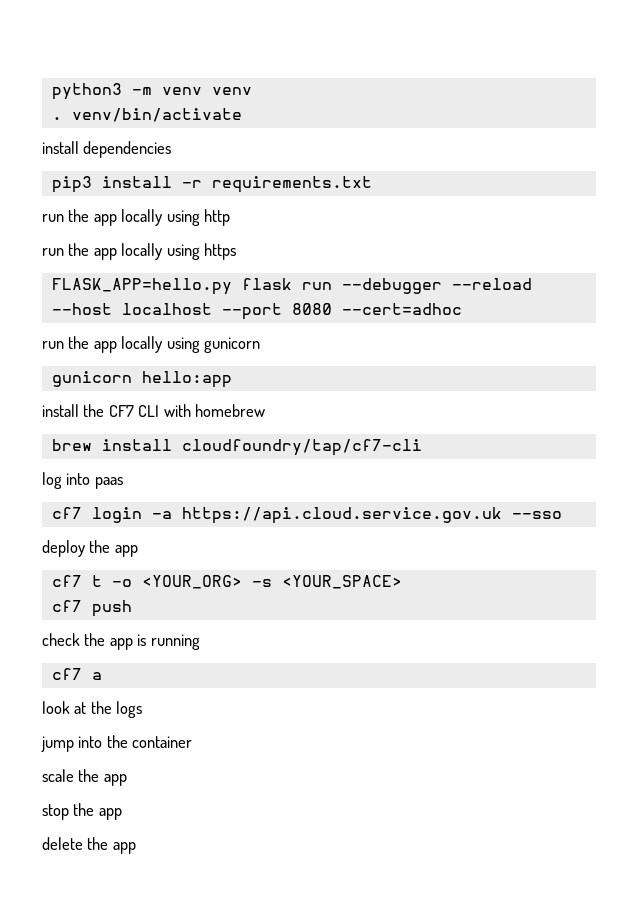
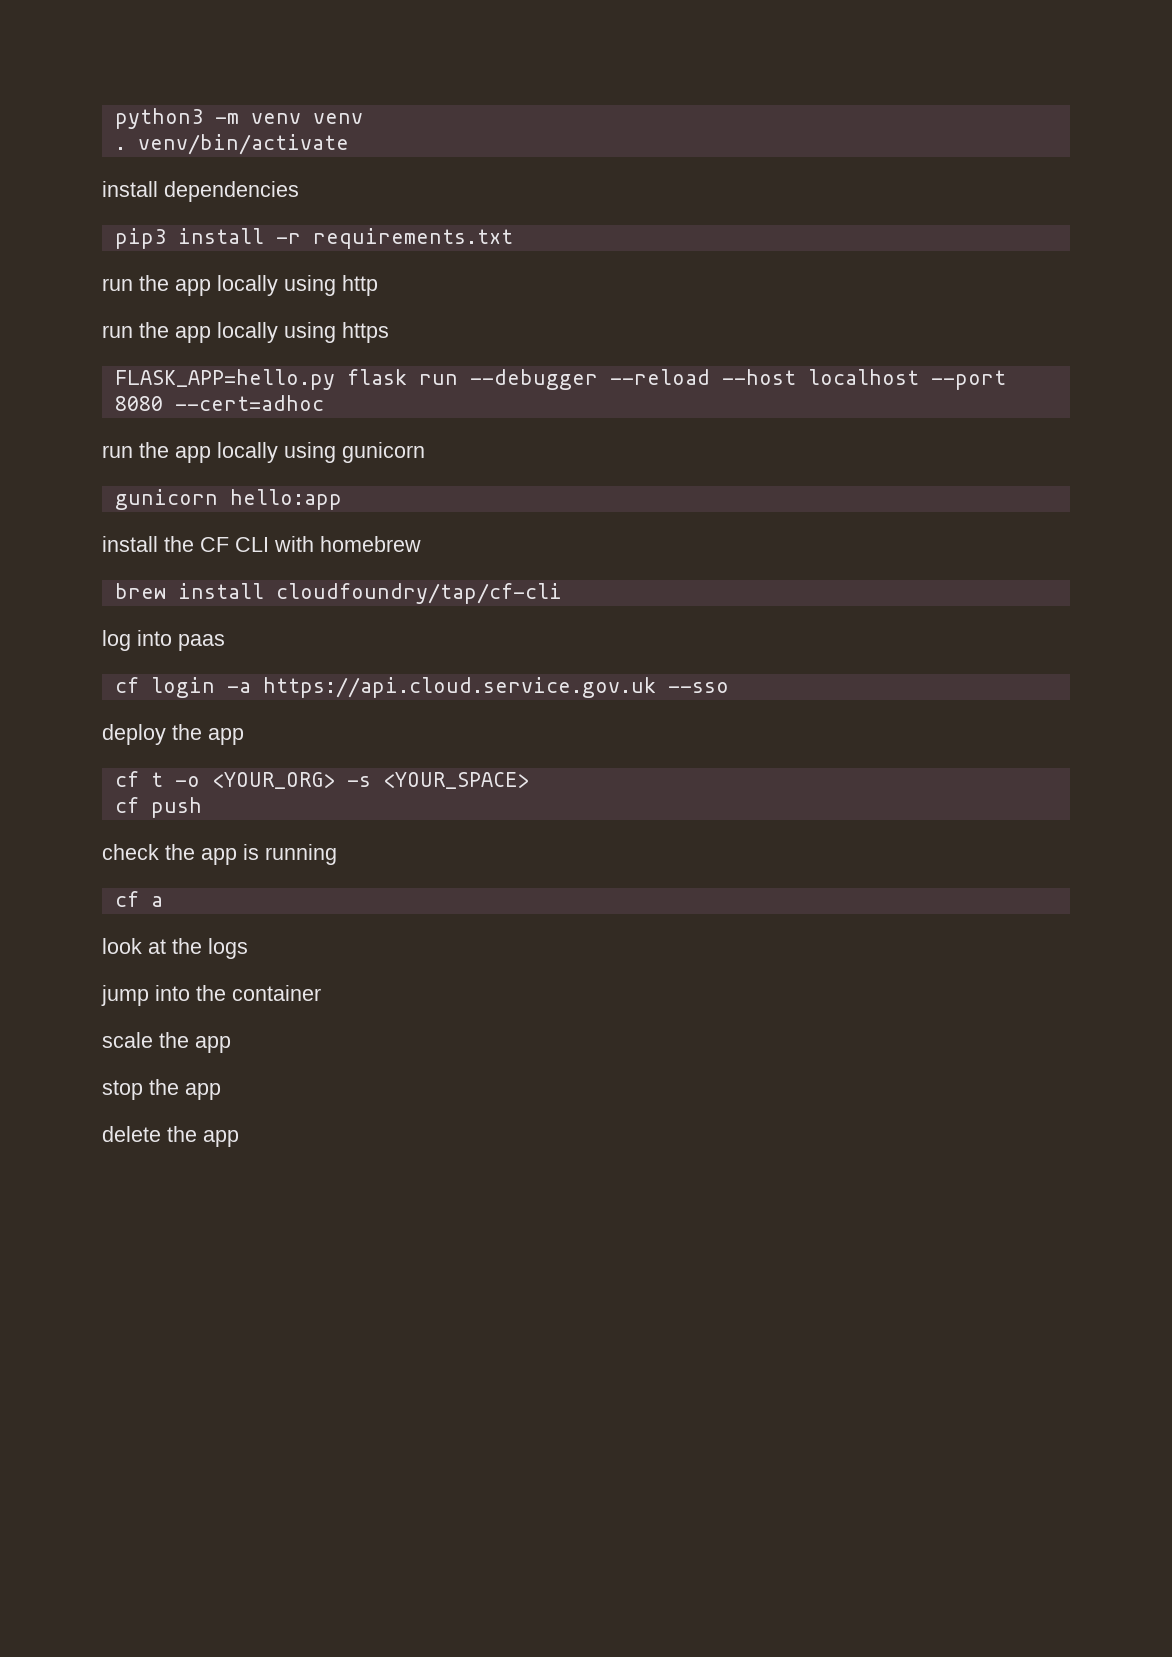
[108,405,134,417] CF7 -> [200,537,229,552] CF
[181,439,422,456] cloudfoundry/tap/cf7-cli -> [275,583,562,604] cloudfoundry/tap/cf-cli
[51,507,82,519] cf7 -> [114,677,139,693] cf
[51,575,82,587] cf7 -> [114,771,139,787] cf
[51,600,82,612] cf7 -> [114,797,139,813] cf
[51,668,82,680] cf7 -> [114,891,139,907] cf

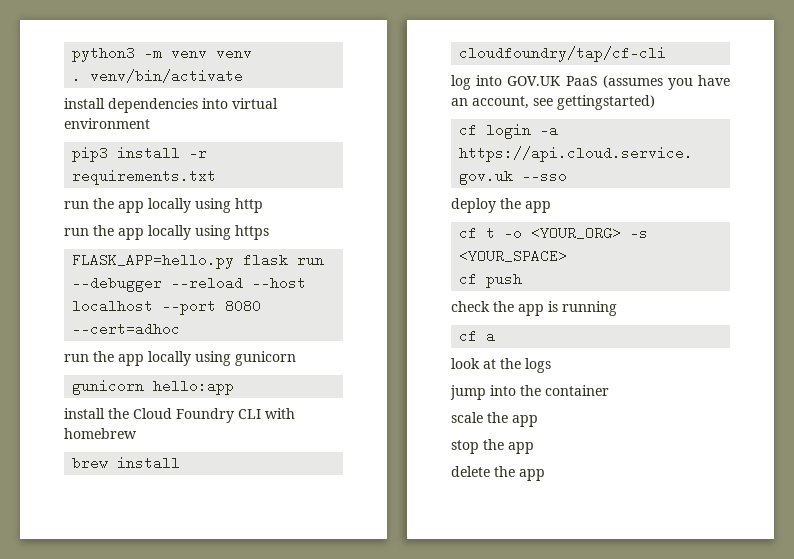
(299, 191) none -> [202,98,278,109] [64,118,150,129] into virtual environment
[200,537,229,552] CF -> [133,408,234,423] Cloud Foundry
[178,634,225,651] paas -> [507,75,730,90] [451,95,655,110] GOV.UK PaaS (assumes you have an account, see gettingstarted)

